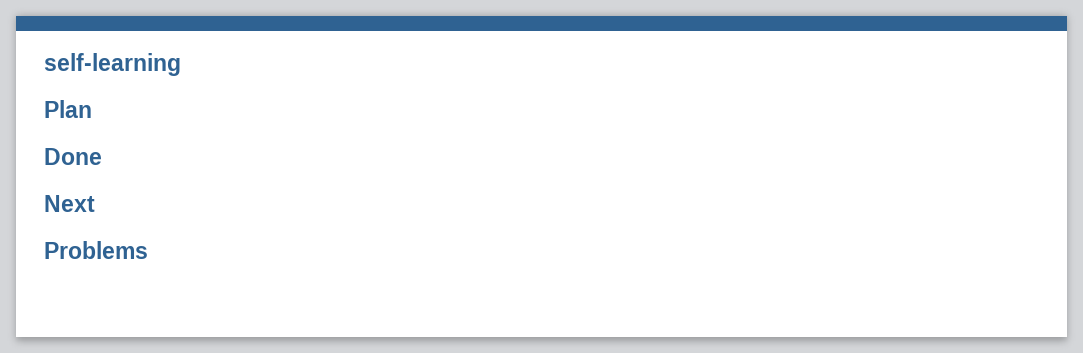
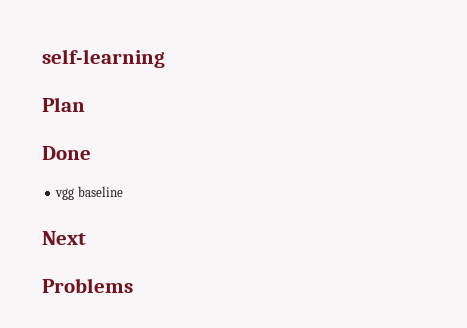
(102, 156) none -> [55,186,123,200] // vgg baseline

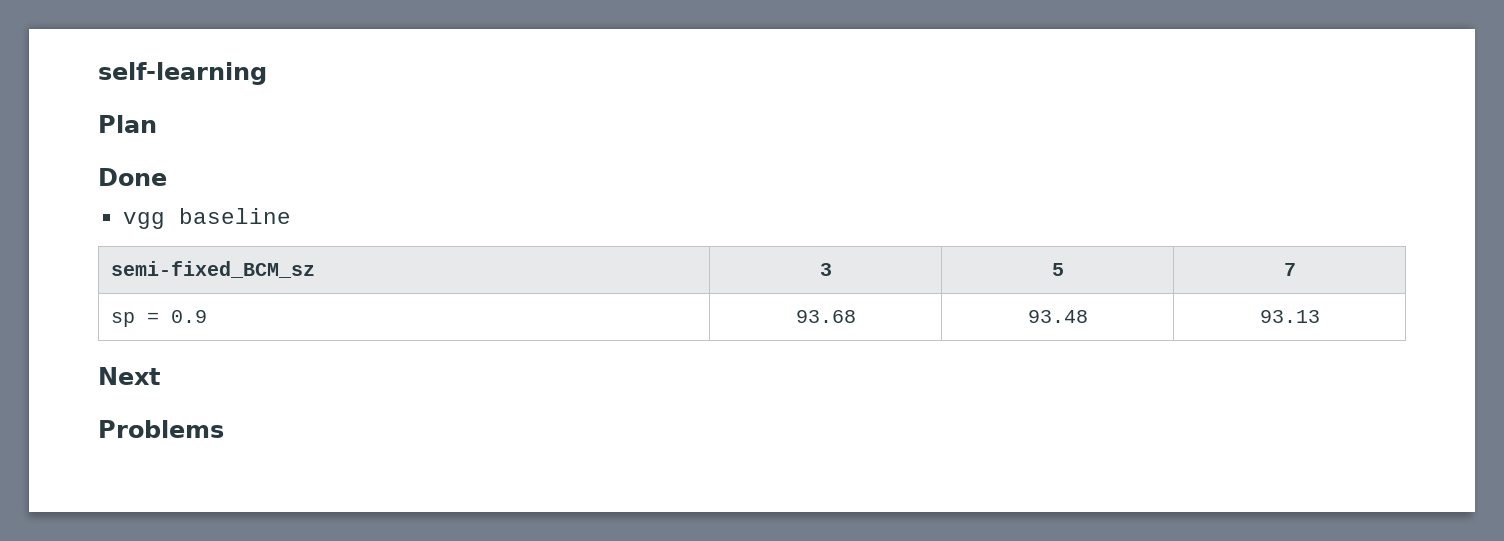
(123, 191) none -> [111,261,316,278] [819,263,832,276] [1051,263,1064,276] [1283,263,1296,276] [111,310,208,327] [795,310,856,323] [1027,310,1088,323] [1259,310,1320,323] // semi-fixed_BCM_sz | 3 | 5 | 7 // sp = 0.9 | 93.68 | 93.48 | 93.13

